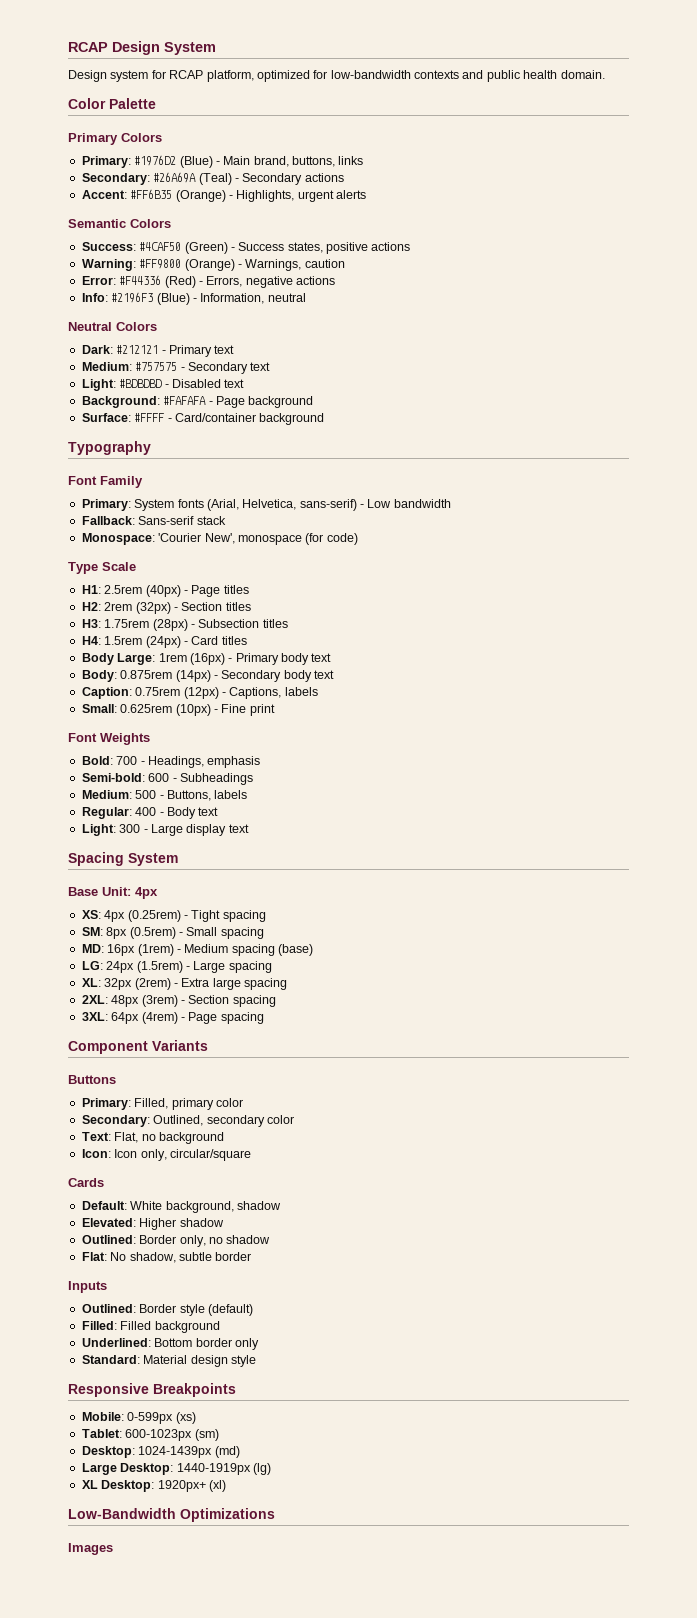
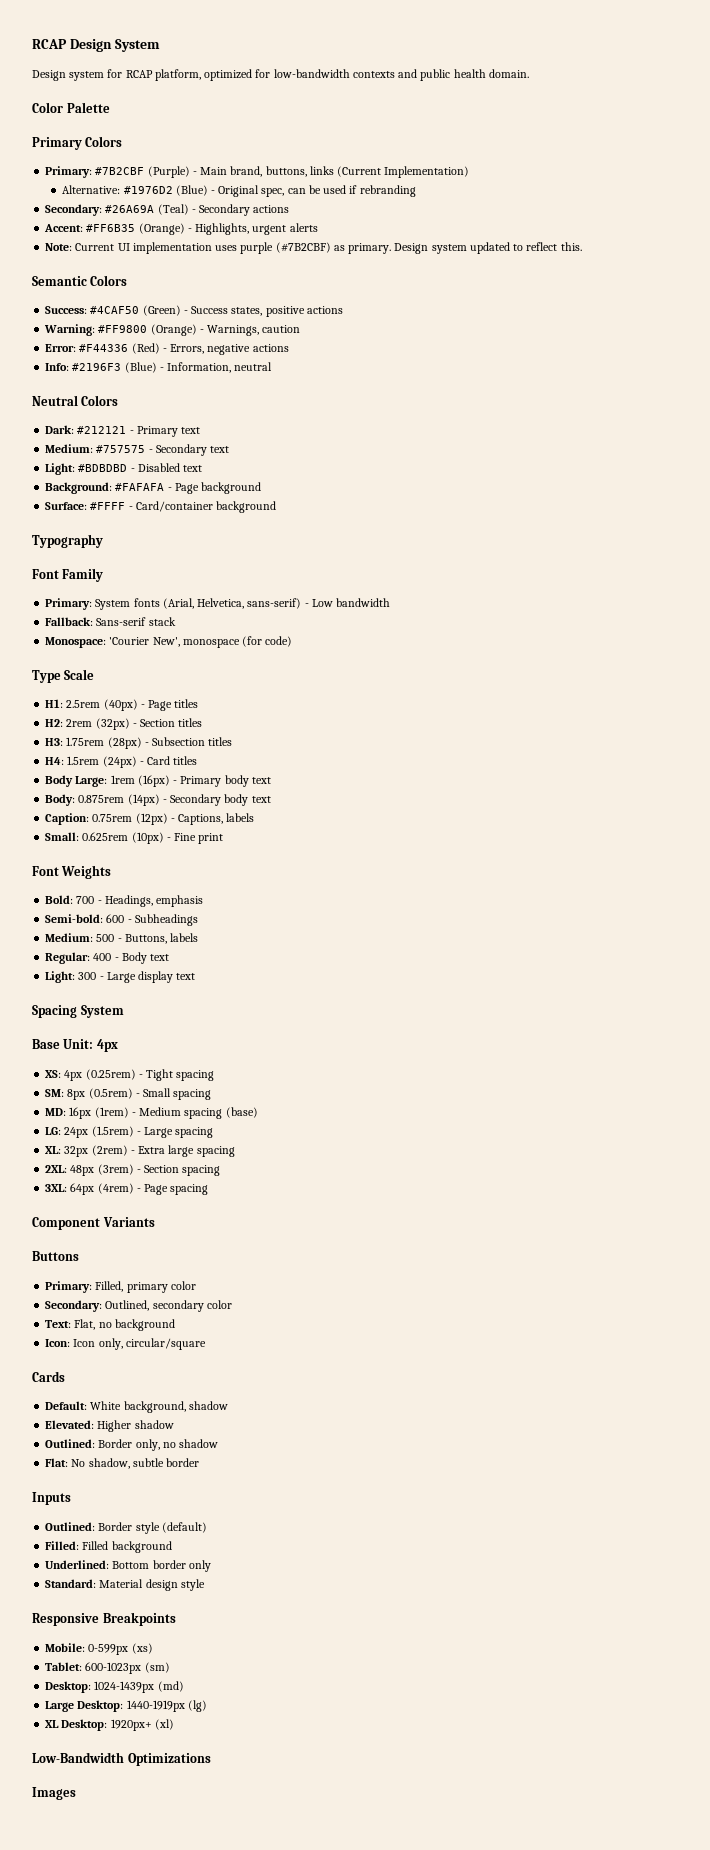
[134,155,213,168] #1976D2 (Blue) -> [95,166,190,178] #7B2CBF (Purple)
(364, 160) none -> [337,166,470,178] [62,185,416,197] (Current Implementation) // Alternative: #1976D2 (Blue) - Original spec, can be used if rebranding
(366, 194) none -> [45,242,582,254] // Note: Current UI implementation uses purple (#7B2CBF) as primary. Design system updated to reflect this.

